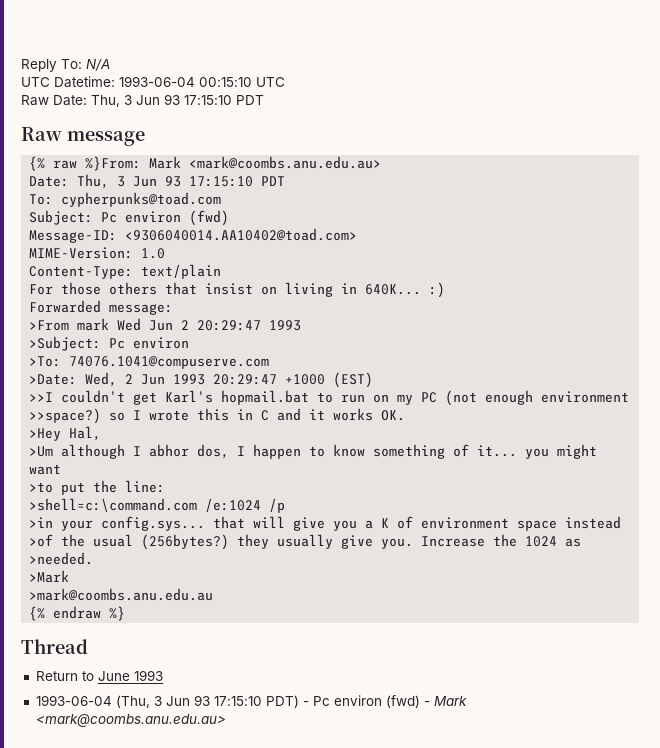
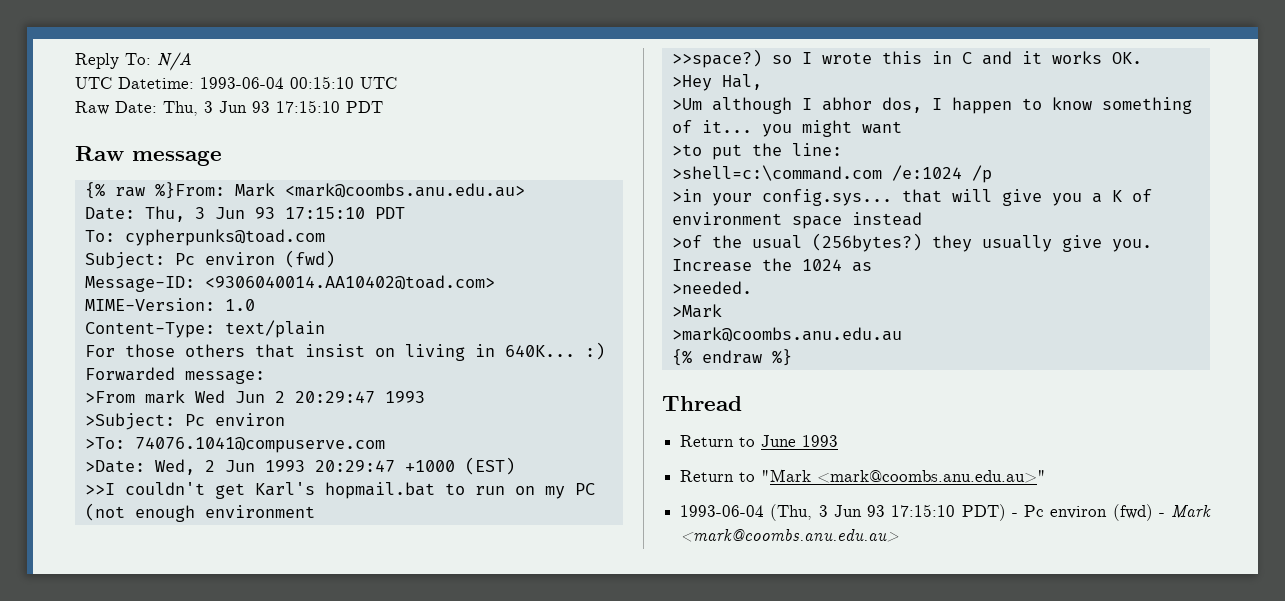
(163, 675) none -> [680,469,1047,483] // Return to "Mark <mark@coombs.anu.edu.au>"

